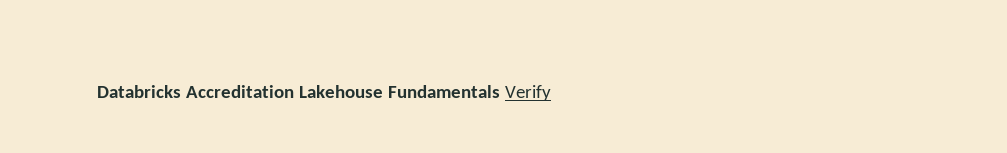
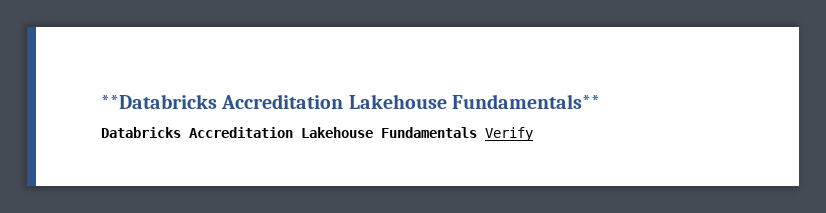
(97, 91) none -> [101,94,600,109] **Databricks Accreditation Lakehouse Fundamentals** //

